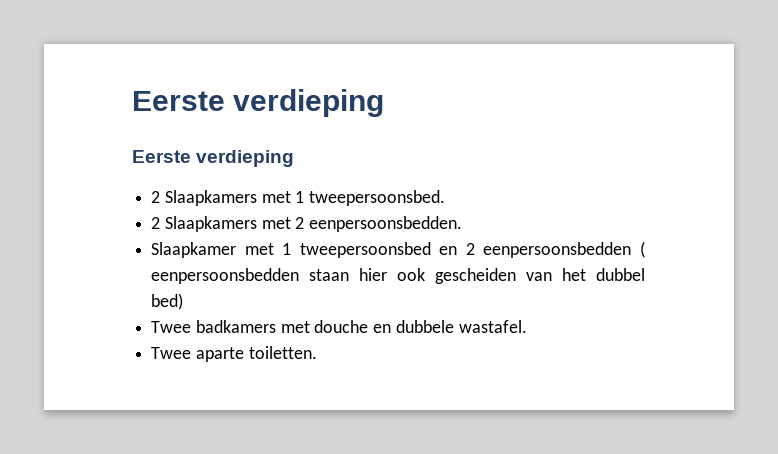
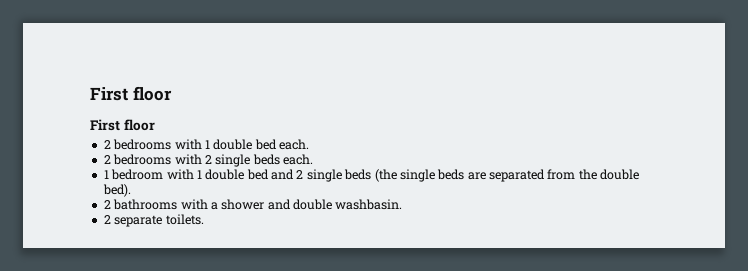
[132,89,385,117] [132,150,295,167] [151,190,446,206] [151,216,463,232] [151,241,645,258] [151,268,645,284] [151,293,184,310] [151,320,527,333] [151,346,317,362] Eerste verdieping // Eerste verdieping // 2 Slaapkamers met 1 tweepersoonsbed. // 2 Slaapkamers met 2 eenpersoonsbedden. // Slaapkamer met 1 tweepersoonsbed en 2 eenpersoonsbedden ( eenpersoonsbedden staan hier ook gescheiden van het dubbel bed) // Twee badkamers met douche en dubbele wastafel. // Twee aparte toiletten. -> [90,86,172,101] [90,119,155,131] [103,139,309,150] [103,154,313,167] [103,169,640,182] [102,184,131,197] [103,199,403,210] [103,214,204,227] First floor // First floor // 2 bedrooms with 1 double bed each. // 2 bedrooms with 2 single beds each. // 1 bedroom with 1 double bed and 2 single beds (the single beds are separated from the double bed). // 2 bathrooms with a shower and double washbasin. // 2 separate toilets.

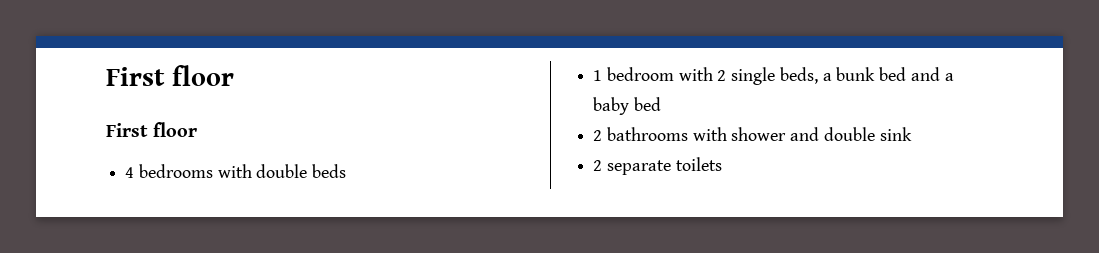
[103,139,309,150] [103,154,313,167] 2 bedrooms with 1 double bed each. // 2 bedrooms with 2 single beds each. -> [125,164,347,178] 4 bedrooms with double beds
[196,169,640,182] [102,184,131,197] 1 double bed and 2 single beds (the single beds are separated from the double bed). -> [717,67,954,85] [593,97,661,115] 2 single beds, a bunk bed and a baby bed
[210,202,218,210] a -> (727, 134) none
[335,199,403,210] washbasin. -> [879,127,912,141] sink
[165,214,204,225] toilets. -> [675,157,722,171] toilets

